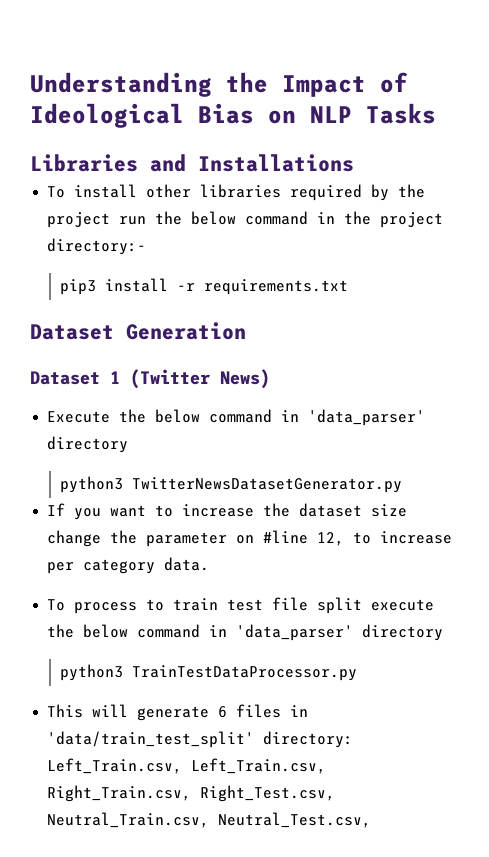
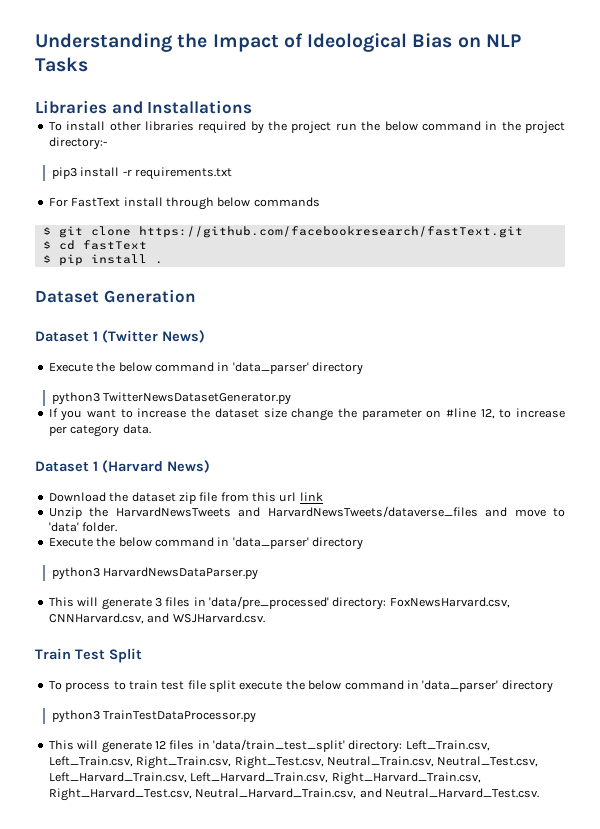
(348, 287) none -> [48,197,320,210] [42,226,523,238] [42,240,147,250] [42,254,163,266] // For FastText install through below commands // $ git clone https://github.com/facebookresearch/fastText.git // $ cd fastText // $ pip install .
(210, 564) none -> [35,460,210,473] [48,492,323,504] [48,506,565,519] [48,522,118,532] [48,537,363,550] [52,567,259,580] [48,596,510,610] [48,613,265,624] [35,648,142,663] // Dataset 1 (Harvard News) // Download the dataset zip file from this url link // Unzip the HarvardNewsTweets and HarvardNewsTweets/dataverse_files and move to 'data' folder. // Execute the below command in 'data_parser' directory // python3 HarvardNewsDataParser.py // This will generate 3 files in 'data/pre_processed' directory: FoxNewsHarvard.csv, CNNHarvard.csv, and WSJHarvard.csv. // Train Test Split
[218,706,228,718] 6 -> [154,741,166,749] 12
(372, 820) none -> [48,772,481,785] [48,788,539,801] Left_Harvard_Train.csv, Left_Harvard_Train.csv, Right_Harvard_Train.csv, Right_Harvard_Test.csv, Neutral_Harvard_Train.csv, and Neutral_Harvard_Test.csv.

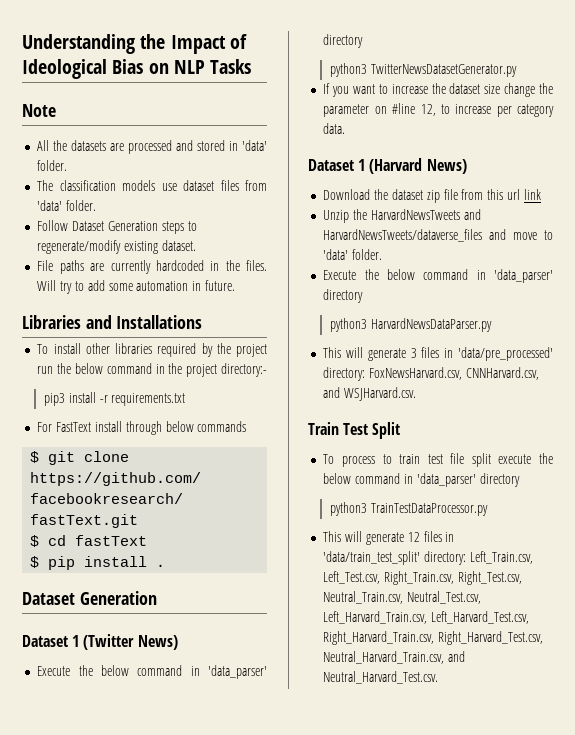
(88, 64) none -> [22,104,56,117] [37,140,267,154] [37,160,68,171] [37,180,267,191] [37,200,97,211] [37,220,197,234] [37,240,196,254] [37,260,267,274] [37,280,235,294] // Note // All the datasets are processed and stored in 'data' folder. // The classification models use dataset files from 'data' folder. // Follow Dataset Generation steps to regenerate/modify existing dataset. // File paths are currently hardcoded in the files. Will try to add some automation in future.
[48,756,133,767] Left_Train.csv, -> [323,571,381,584] Left_Test.csv,
[190,772,329,783] Left_Harvard_Train.csv, -> [431,611,530,624] Left_Harvard_Test.csv,

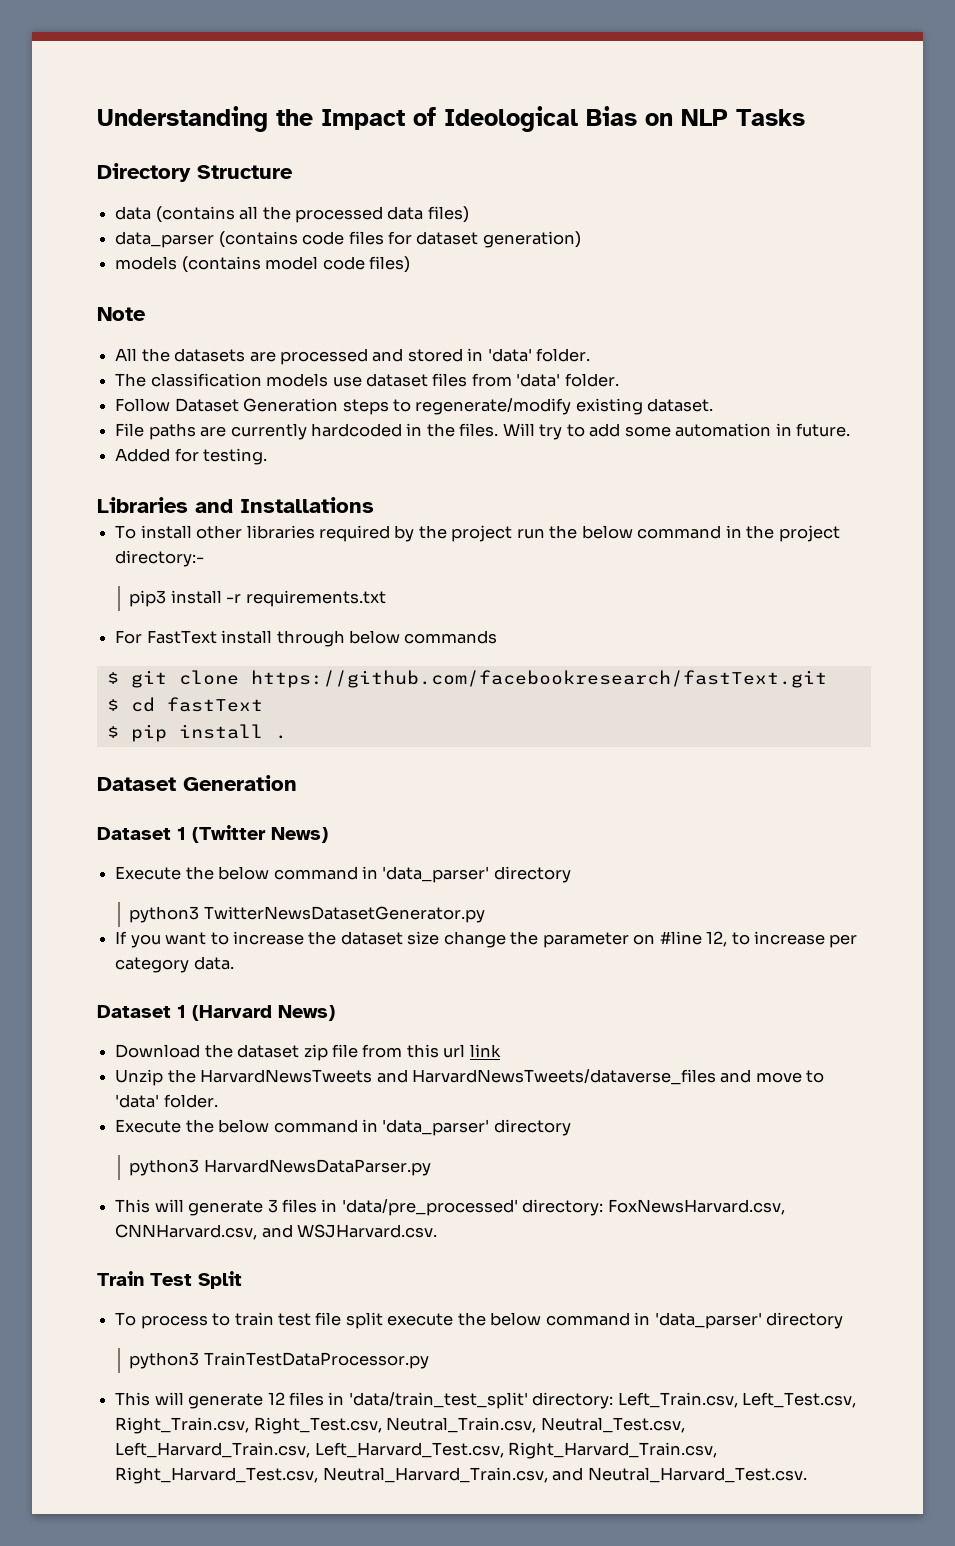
(252, 66) none -> [97,163,293,182] [115,206,469,223] [115,231,581,248] [115,256,410,273] // Directory Structure // data (contains all the processed data files) // data_parser (contains code files for dataset generation) // models (contains model code files)
(235, 285) none -> [115,448,268,465] // Added for testing.

